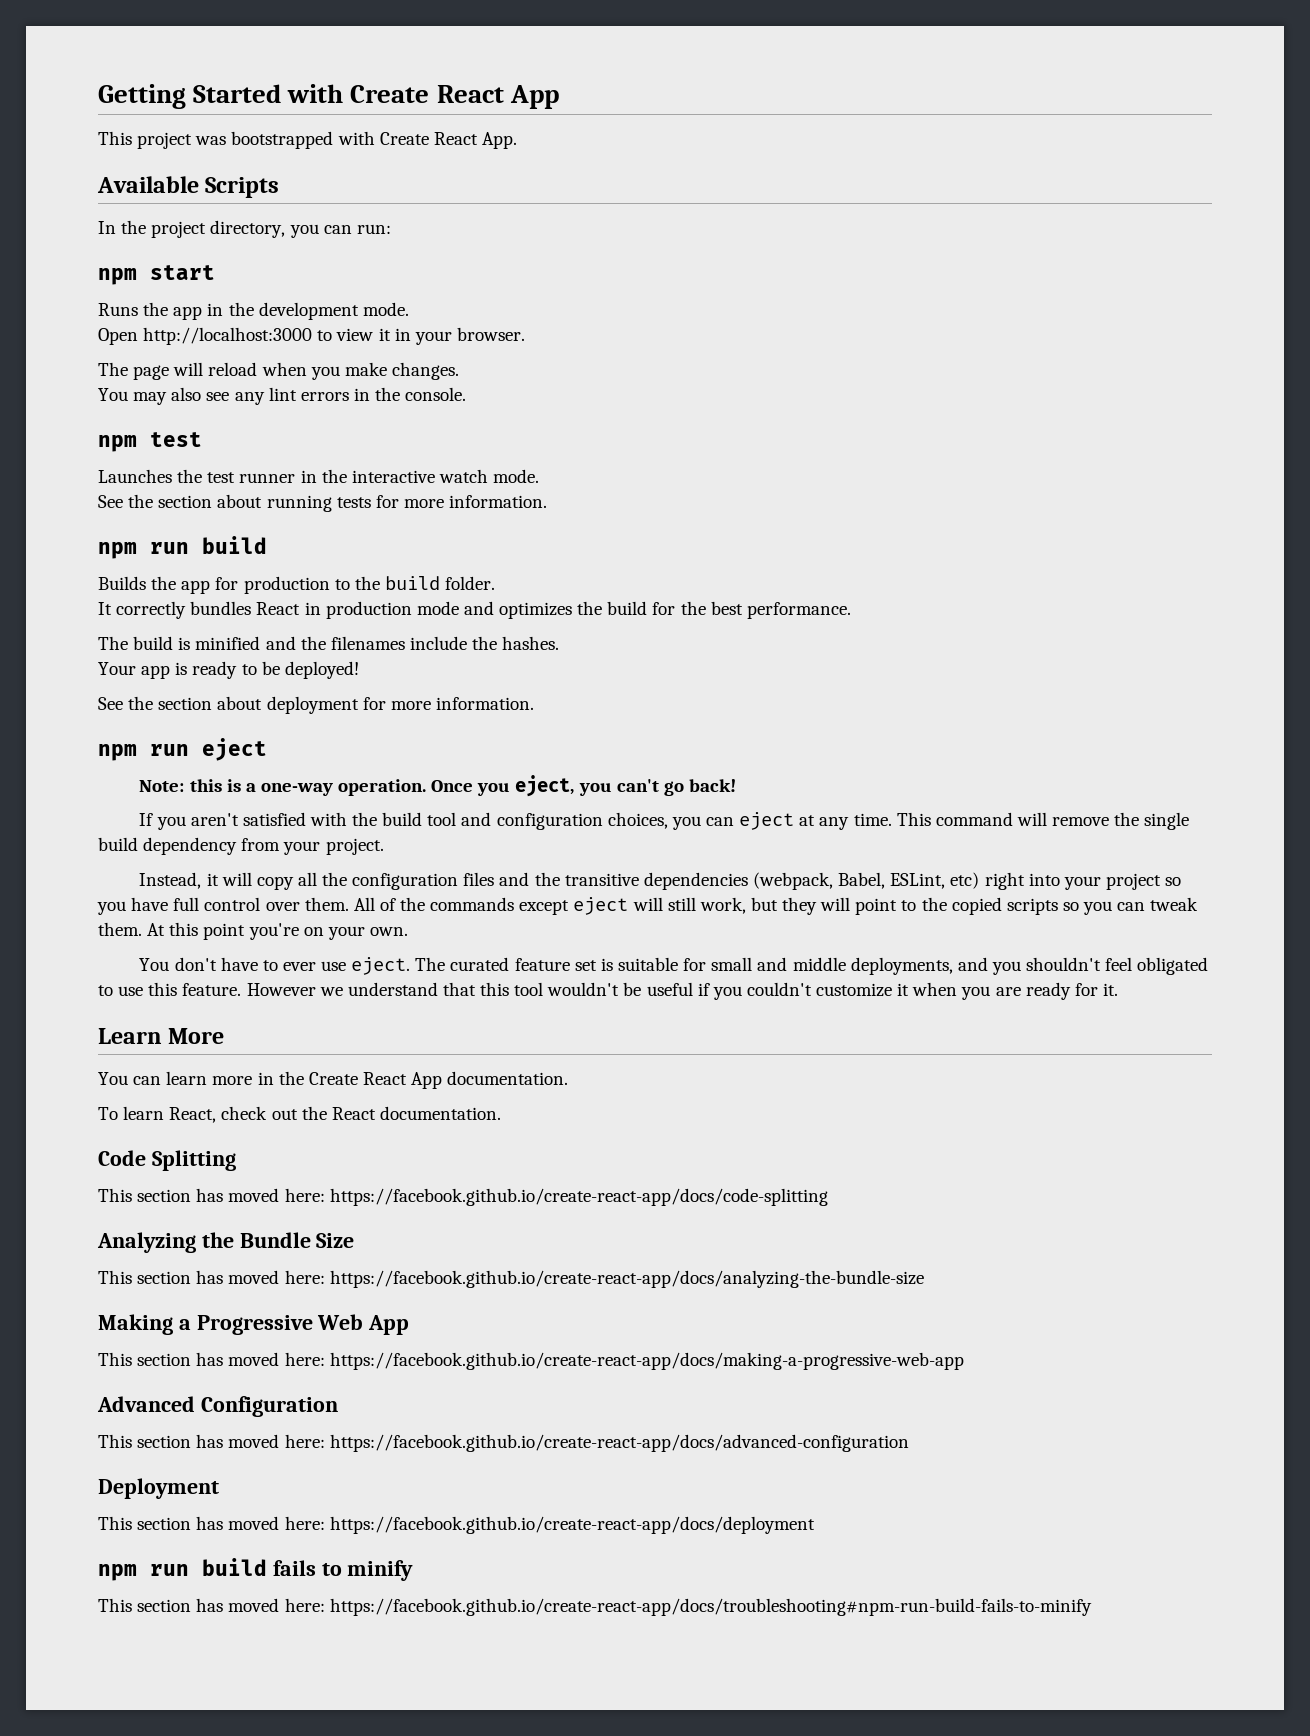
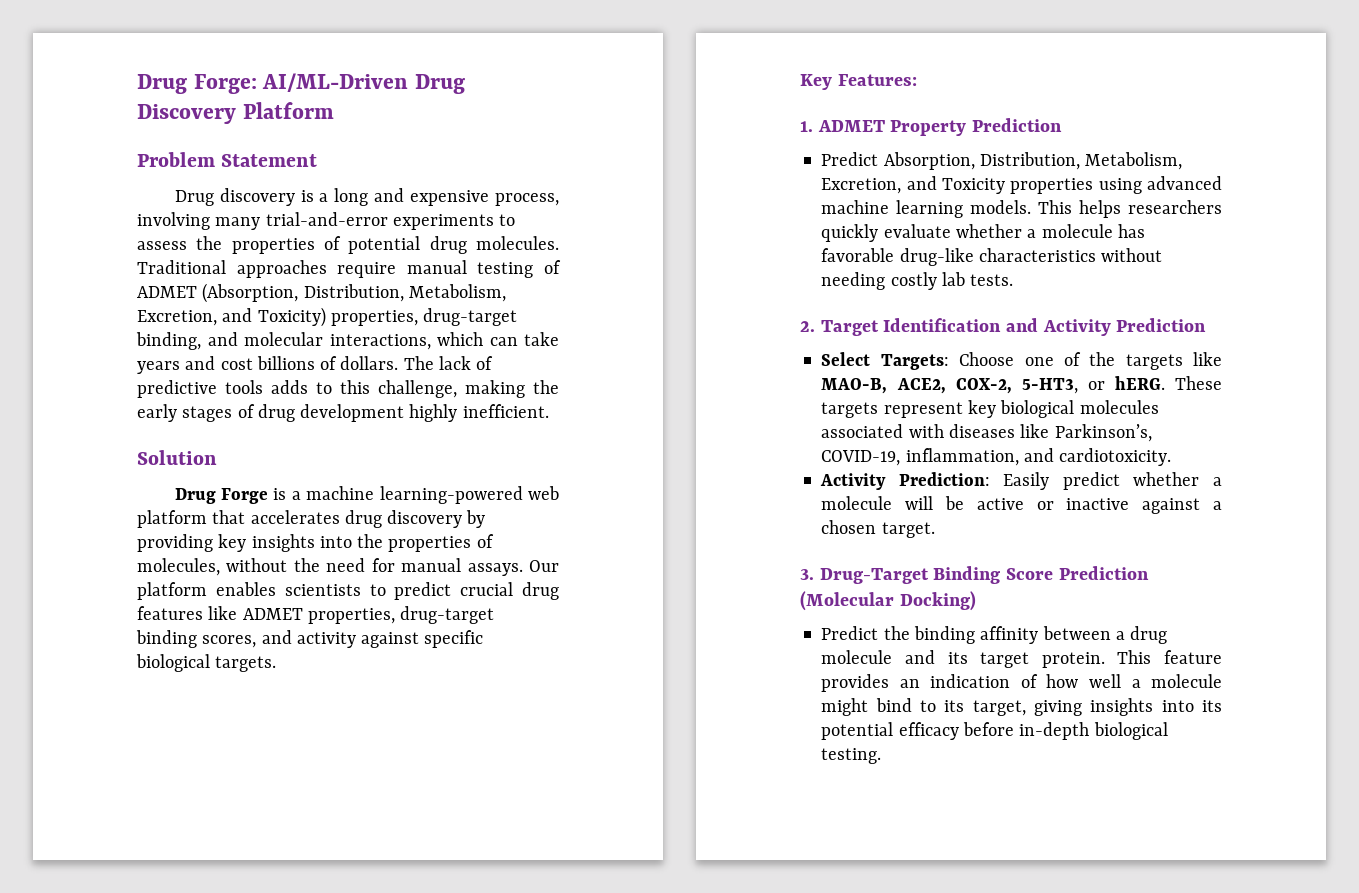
[98,84,559,109] [98,131,517,149] [97,176,280,198] [98,220,391,238] [98,265,215,285] [98,302,409,320] [98,327,525,345] [98,362,459,380] [98,387,467,405] [98,432,202,452] [98,469,540,483] [98,494,548,512] [98,536,267,559] [98,576,496,594] [98,601,851,619] [98,636,560,650] [98,661,359,679] [98,696,534,714] [98,738,267,761] [139,775,736,797] [139,812,1190,830] [98,837,384,855] [139,872,1182,890] [97,897,1199,915] [98,922,408,940] [139,957,1209,975] [98,982,1118,1000] [98,1028,225,1044] [98,1071,569,1089] [98,1106,501,1123] [98,1150,236,1171] [98,1188,828,1206] [97,1232,355,1253] [98,1270,924,1288] [98,1314,410,1335] [98,1352,964,1370] [97,1396,338,1417] [98,1434,909,1452] [98,1478,219,1499] [98,1516,815,1534] [98,1558,414,1581] [98,1598,1092,1616] Getting Started with Create React App // This project was bootstrapped with Create React App. // Available Scripts // In the project directory, you can run: // npm start // Runs the app in the development mode. // Open http://localhost:3000 to view it in your browser. // The page will reload when you make changes. // You may also see any lint errors in the console. // npm test // Launches the test runner in the interactive watch mode. // See the section about running tests for more information. // npm run build // Builds the app for production to the build folder. // It correctly bundles React in production mode and optimizes the build for the best performance. // The build is minified and the filenames include the hashes. // Your app is ready to be deployed! // See the section about deployment for more information. // npm run eject // Note: this is a one-way operation. Once you eject, you can't go back! // If you aren't satisfied with the build tool and configuration choices, you can eject at any time. This command will remove the single build dependency from your project. // Instead, it will copy all the configuration files and the transitive dependencies (webpack, Babel, ESLint, etc) right into your project so you have full control over them. All of the commands except eject will still work, but they will point to the copied scripts so you can tweak them. At this point you're on your own. // You don't have to ever use eject. The curated feature set is suitable for small and middle deployments, and you shouldn't feel obligated to use this feature. However we understand that this tool wouldn't be useful if you couldn't customize it when you are ready for it. // Learn More // You can learn more in the Create React App documentation. // To learn React, check out the React documentation. // Code Splitting // This section has moved here: https://facebook.github.io/create-react-app/docs/code-splitting // Analyzing the Bundle Size // This section has moved here: https://facebook.github.io/create-react-app/docs/analyzing-the-bundle-size // Making a Progressive Web App // This section has moved here: https://facebook.github.io/create-react-app/docs/making-a-progressive-web-app // Advanced Configuration // This section has moved here: https://facebook.github.io/create-react-app/docs/advanced-configuration // Deployment // This section has moved here: https://facebook.github.io/create-react-app/docs/deployment // npm run build fails to minify // This section has moved here: https://facebook.github.io/create-react-app/docs/troubleshooting#npm-run-build-fails-to-minify -> [137,73,465,94] [137,102,334,124] [137,152,318,167] [174,188,559,206] [137,212,516,230] [137,236,559,254] [137,260,562,278] [137,283,506,303] [137,307,518,327] [136,332,559,350] [137,356,494,374] [137,380,559,398] [137,404,549,422] [137,450,217,465] [174,486,559,504] [137,510,486,528] [137,534,494,552] [137,558,559,576] [137,582,559,600] [137,606,495,624] [136,630,484,648] [136,654,277,672] [800,74,917,90] [800,118,1063,136] [821,152,1183,170] [821,176,1222,194] [821,200,1222,218] [821,224,1145,242] [821,248,1163,266] [821,272,1014,290] [800,318,1207,336] [821,352,1222,370] [821,376,1222,394] [821,400,1159,418] [821,424,1152,442] [821,448,1172,466] [820,472,1222,490] [821,496,1222,514] [821,520,935,538] [800,566,1149,584] [800,591,976,611] [821,626,1168,644] [821,650,1222,668] [821,674,1222,692] [821,698,1222,716] [821,722,1168,740] [821,748,882,764] Drug Forge: AI/ML-Driven Drug Discovery Platform // Problem Statement // Drug discovery is a long and expensive process, involving many trial-and-error experiments to assess the properties of potential drug molecules. Traditional approaches require manual testing of ADMET (Absorption, Distribution, Metabolism, Excretion, and Toxicity) properties, drug-target binding, and molecular interactions, which can take years and cost billions of dollars. The lack of predictive tools adds to this challenge, making the early stages of drug development highly inefficient. // Solution // Drug Forge is a machine learning-powered web platform that accelerates drug discovery by providing key insights into the properties of molecules, without the need for manual assays. Our platform enables scientists to predict crucial drug features like ADMET properties, drug-target binding scores, and activity against specific biological targets. // Key Features: // 1. ADMET Property Prediction // Predict Absorption, Distribution, Metabolism, Excretion, and Toxicity properties using advanced machine learning models. This helps researchers quickly evaluate whether a molecule has favorable drug-like characteristics without needing costly lab tests. // 2. Target Identification and Activity Prediction // Select Targets: Choose one of the targets like MAO-B, ACE2, COX-2, 5-HT3, or hERG. These targets represent key biological molecules associated with diseases like Parkinson’s, COVID-19, inflammation, and cardiotoxicity. // Activity Prediction: Easily predict whether a molecule will be active or inactive against a chosen target. // 3. Drug-Target Binding Score Prediction (Molecular Docking) // Predict the binding affinity between a drug molecule and its target protein. This feature provides an indication of how well a molecule might bind to its target, giving insights into its potential efficacy before in-depth biological testing.

